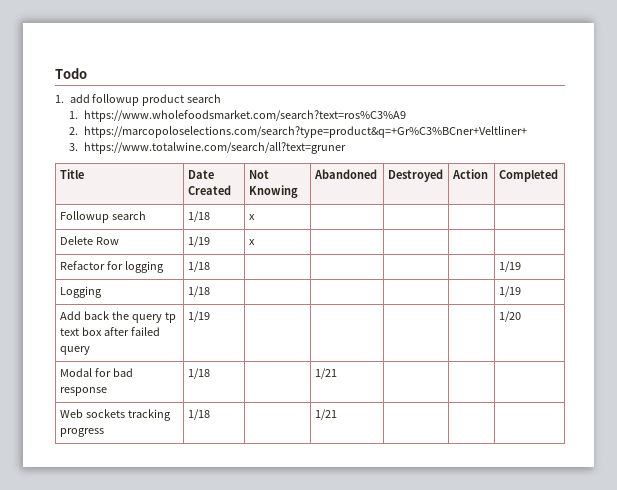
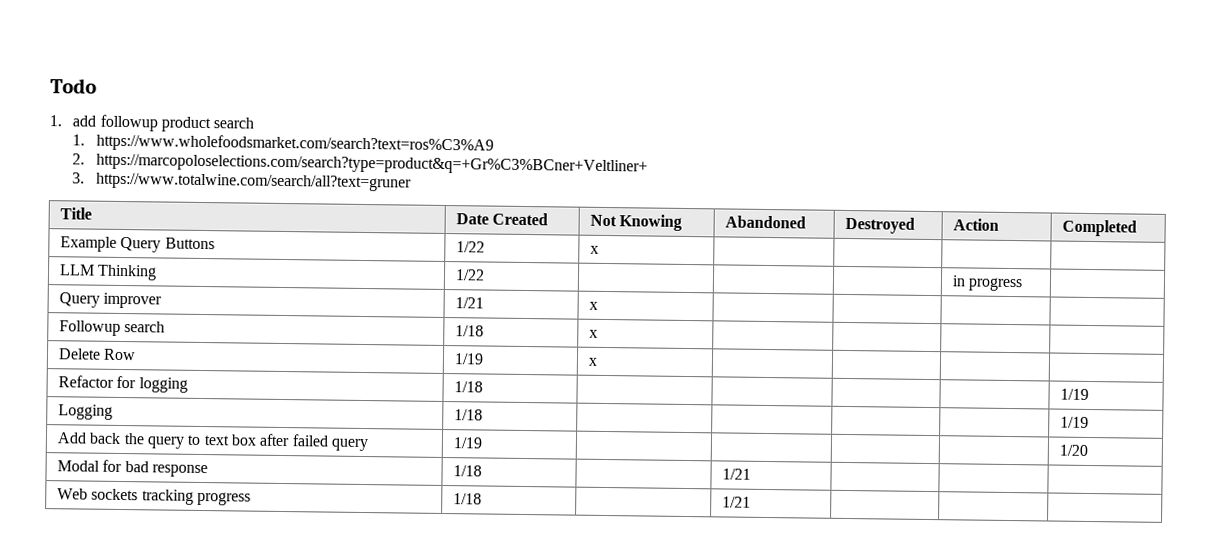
(558, 175) none -> [60,236,215,253] [456,241,486,253] [590,245,600,254] [59,264,158,281] [455,269,486,281] [952,275,1024,292] [59,292,163,309] [455,297,485,309] [589,301,599,310] // Example Query Buttons | 1/22 | x | | | | // LLM Thinking | 1/22 | | | | in progress | // Query improver | 1/21 | x | | | |
[164,312,176,323] tp -> [187,434,202,445] to

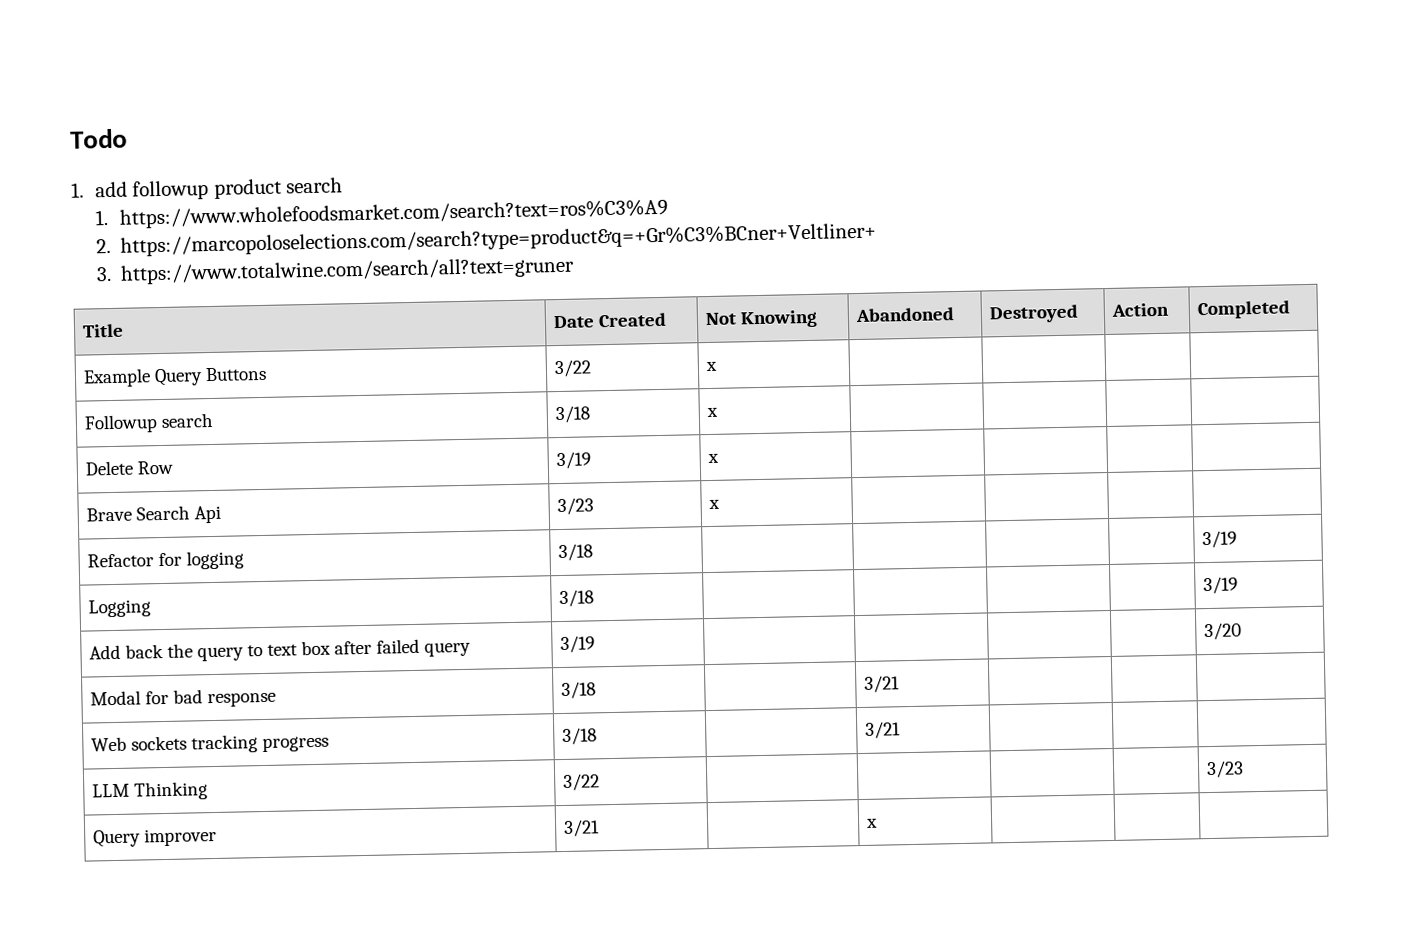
[456,241,486,253] [590,245,600,254] [59,264,158,281] [455,269,486,281] [952,275,1024,292] [59,292,163,309] [455,297,485,309] 1/22 | x | | | | // LLM Thinking | 1/22 | | | | in progress | // Query improver | 1/21 -> [554,359,593,378] 3/22
[455,325,485,337] 1/18 -> [555,405,592,424] 3/18
[454,353,485,365] 1/19 -> [556,451,592,470] [707,453,720,464] [86,505,222,524] [557,497,595,516] 3/19 | x | | | | // Brave Search Api | 3/23
[454,381,484,393] [1060,388,1090,400] 1/18 | | | | | 1/19 -> [558,543,594,562] [1202,530,1238,549] 3/18 | | | | | 3/19
[454,409,484,421] [1060,416,1090,428] 1/18 | | | | | 1/19 -> [559,589,595,608] [1203,576,1239,595] 3/18 | | | | | 3/19
[453,437,483,449] [1059,444,1089,456] 1/19 | | | | | 1/20 -> [560,635,596,654] [1204,622,1243,641] 3/19 | | | | | 3/20
[453,465,483,477] [722,468,752,480] 1/18 | | 1/21 -> [561,681,597,700] [864,675,901,693] 3/18 | | 3/21
[453,493,483,505] [722,496,752,508] 1/18 | | 1/21 -> [562,727,598,746] [865,721,902,739] [92,781,209,801] [563,773,601,791] [1206,760,1245,779] [93,827,218,848] [563,819,601,837] [866,818,879,828] 3/18 | | 3/21 | | | // LLM Thinking | 3/22 | | | | | 3/23 // Query improver | 3/21 | | x

